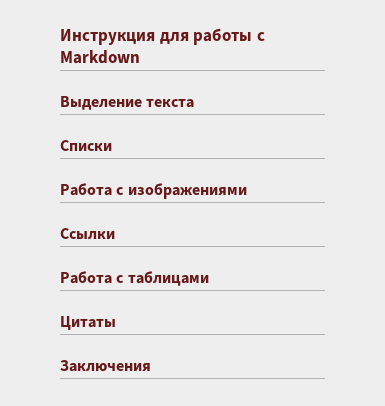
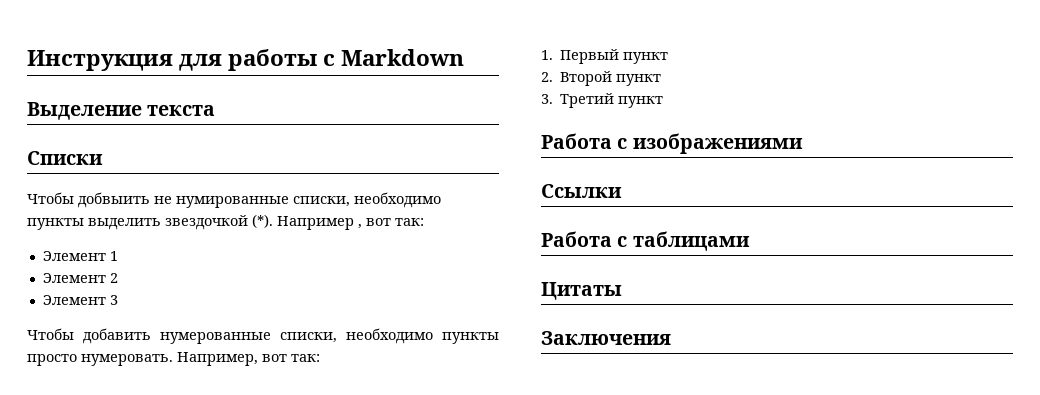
(112, 145) none -> [27,192,441,208] [27,214,424,230] [42,251,118,261] [42,273,118,283] [42,295,118,305] [27,328,499,344] [27,352,320,366] [541,49,669,64] [541,71,662,86] [541,93,664,108] // Чтобы добвыить не нумированные списки, необходимо пункты выделить звездочкой (*). Например , вот так: // Элемент 1 // Элемент 2 // Элемент 3 // Чтобы добавить нумерованные списки, необходимо пункты просто нумеровать. Например, вот так: // 1. Первый пункт // 2. Второй пункт // 3. Третий пункт

